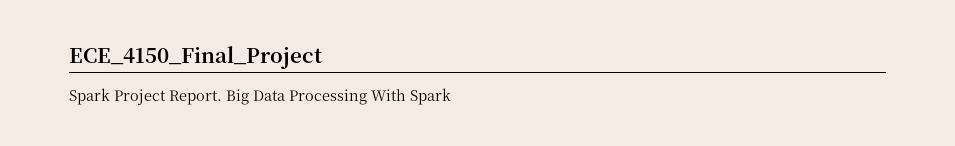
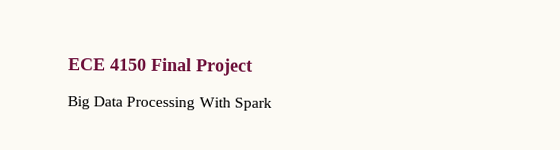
[69,46,322,69] [69,88,222,105] ECE_4150_Final_Project // Spark Project Report. -> [68,57,253,76] ECE 4150 Final Project //

